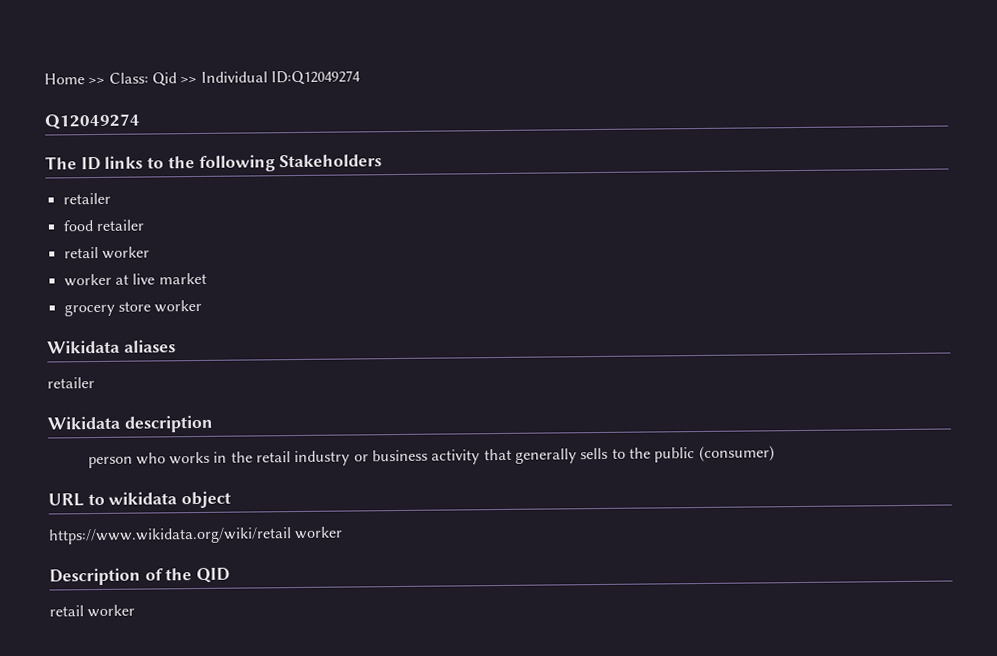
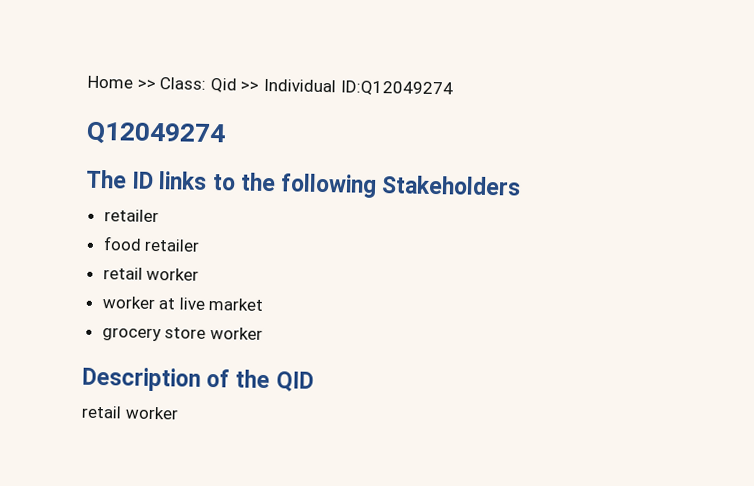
[47,339,176,354] [47,377,95,389] [47,414,214,433] [87,445,775,469] [48,490,232,509] [48,526,344,545] // Wikidata aliases // retailer // Wikidata description // person who works in the retail industry or business activity that generally sells to the public (consumer) // URL to wikidata object // https://www.wikidata.org/wiki/retail worker -> (263, 333) none

